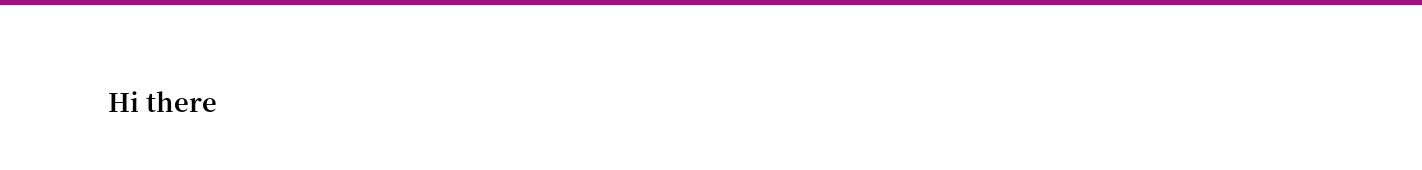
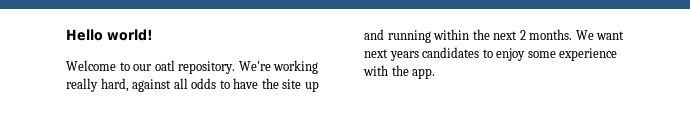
[108,91,217,112] Hi there -> [66,29,153,41] [66,60,319,74] [66,78,319,92] [364,29,625,43] [364,47,618,61] [363,65,436,79] Hello world! // Welcome to our oatl repository. We're working really hard, against all odds to have the site up and running within the next 2 months. We want next years candidates to enjoy some experience with the app.

